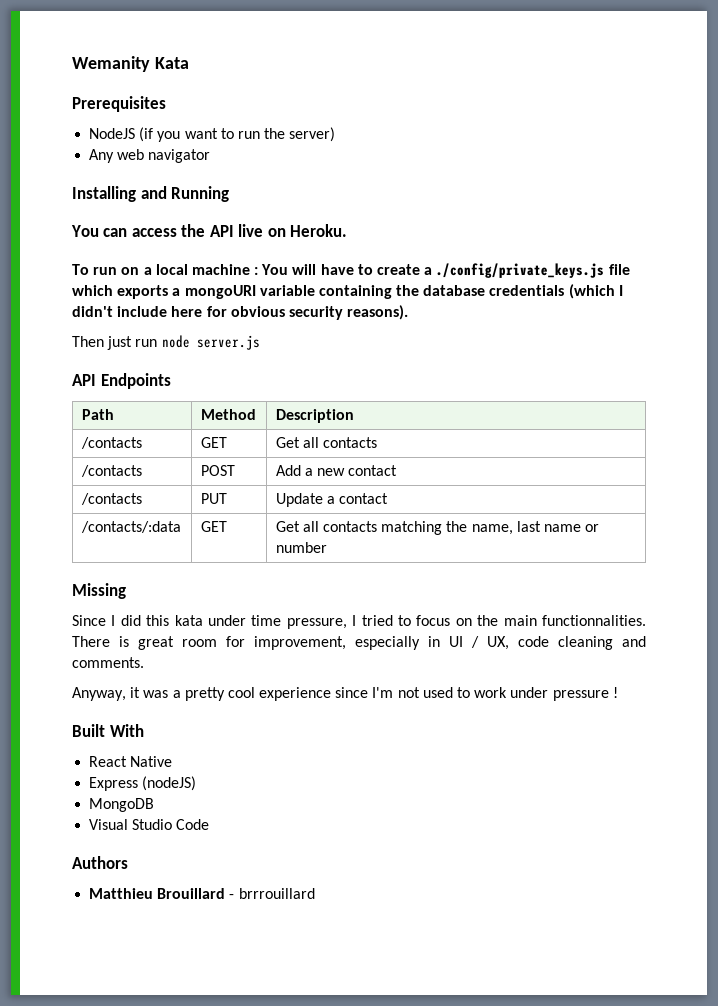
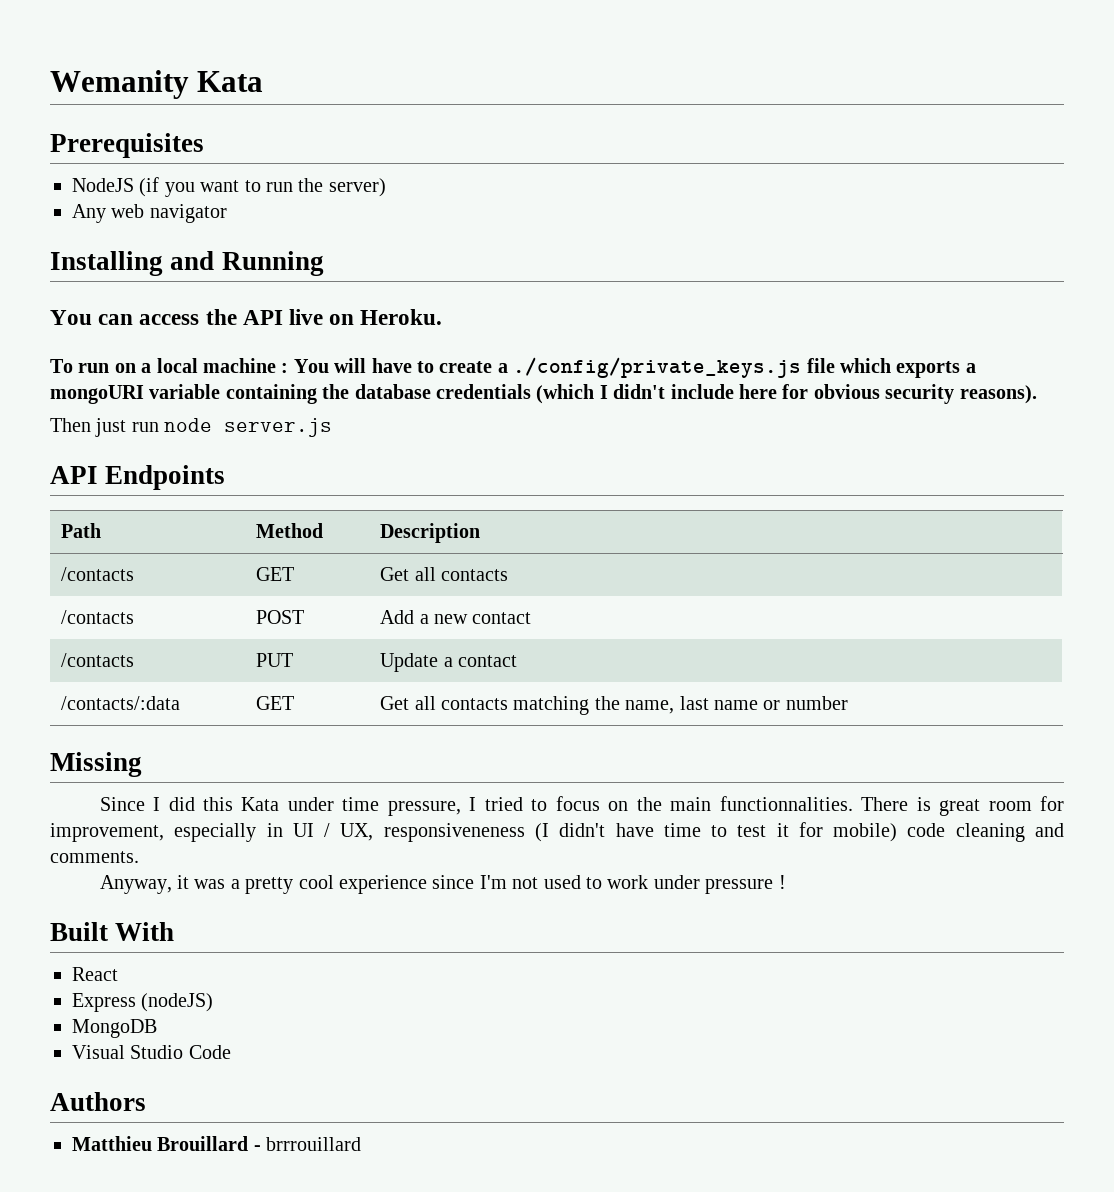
[174,615,203,626] kata -> [241,797,280,811] Kata
(509, 643) none -> [383,822,898,842] responsiveneness (I didn't have time to test it for mobile)
[130,756,173,767] Native -> (118, 974) none

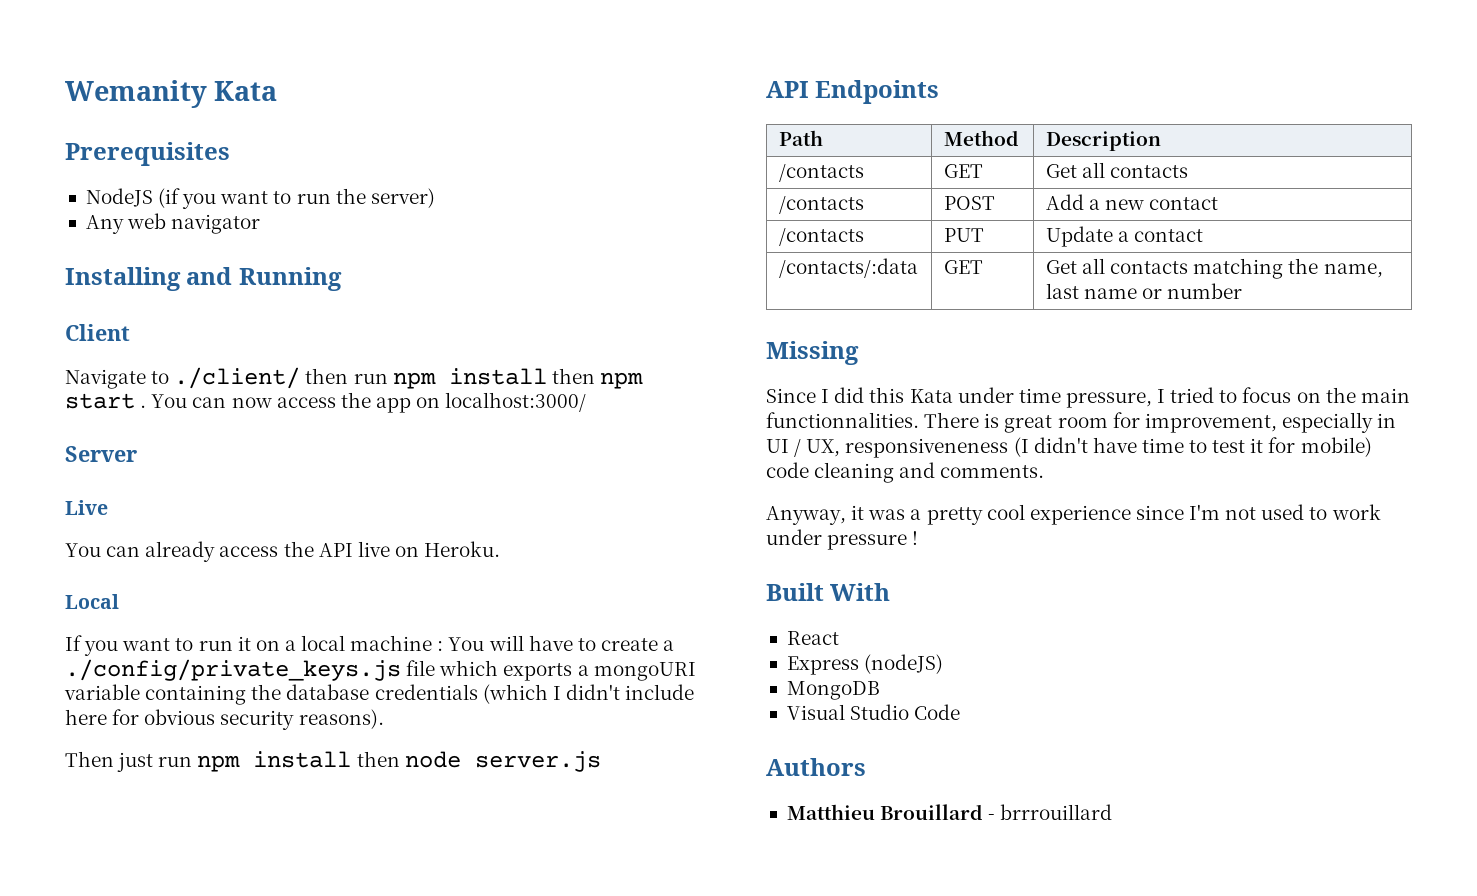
[50,310,134,325] You can -> [65,324,130,341] [65,367,643,389] [65,392,587,413] [65,446,137,462] [65,500,108,515] [65,541,216,562] Client // Navigate to ./client/ then run npm install then npm start . You can now access the app on localhost:3000/ // Server // Live // You can already
[50,359,110,373] To run -> [65,594,119,609] [65,635,251,656] Local // If you want to run it
(159, 427) none -> [197,751,400,772] npm install then

